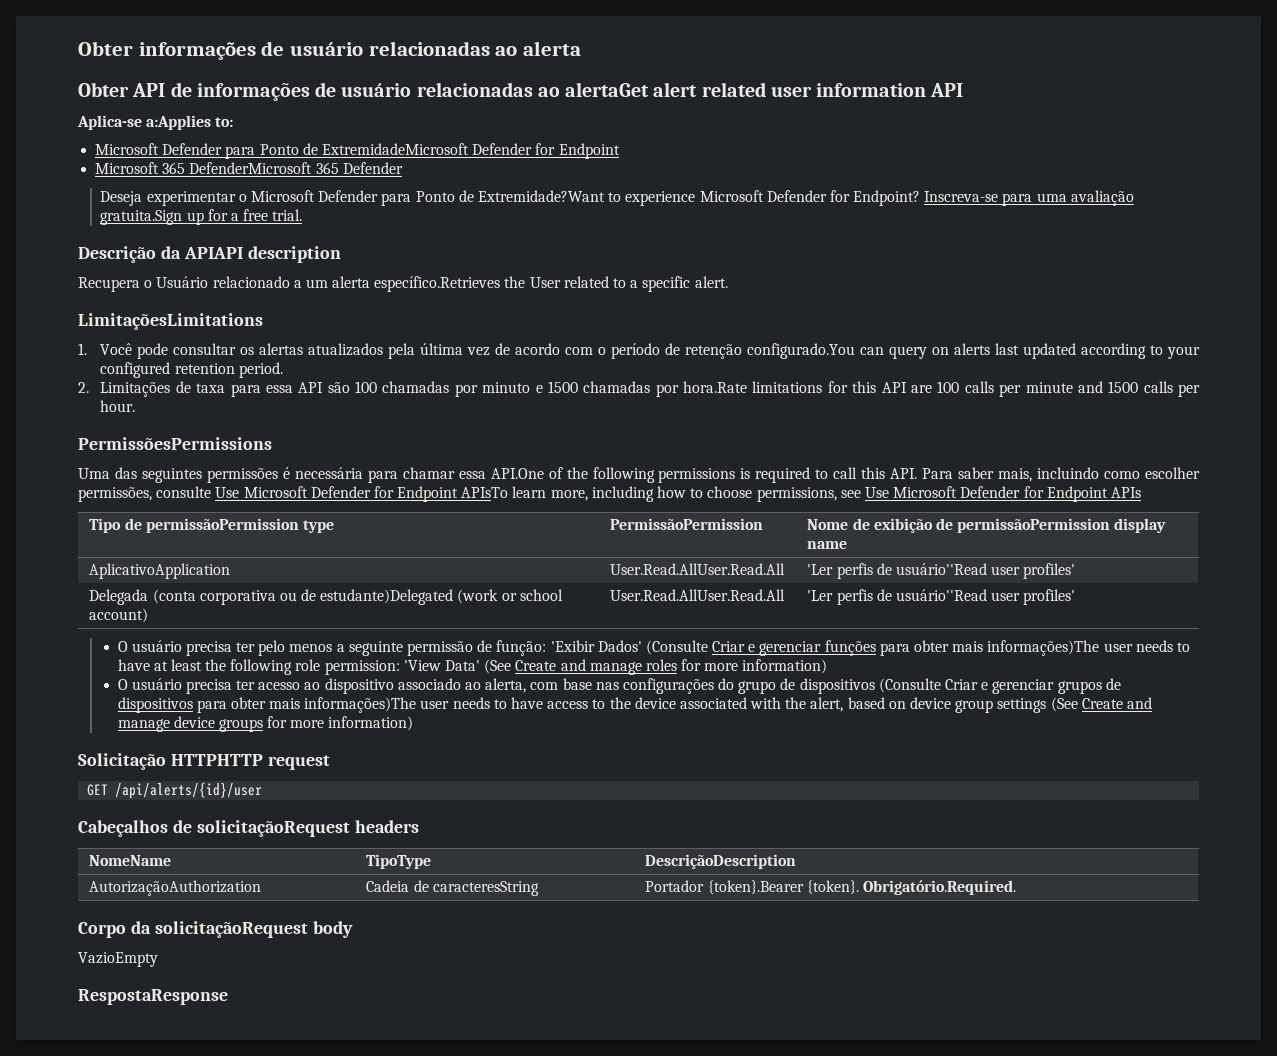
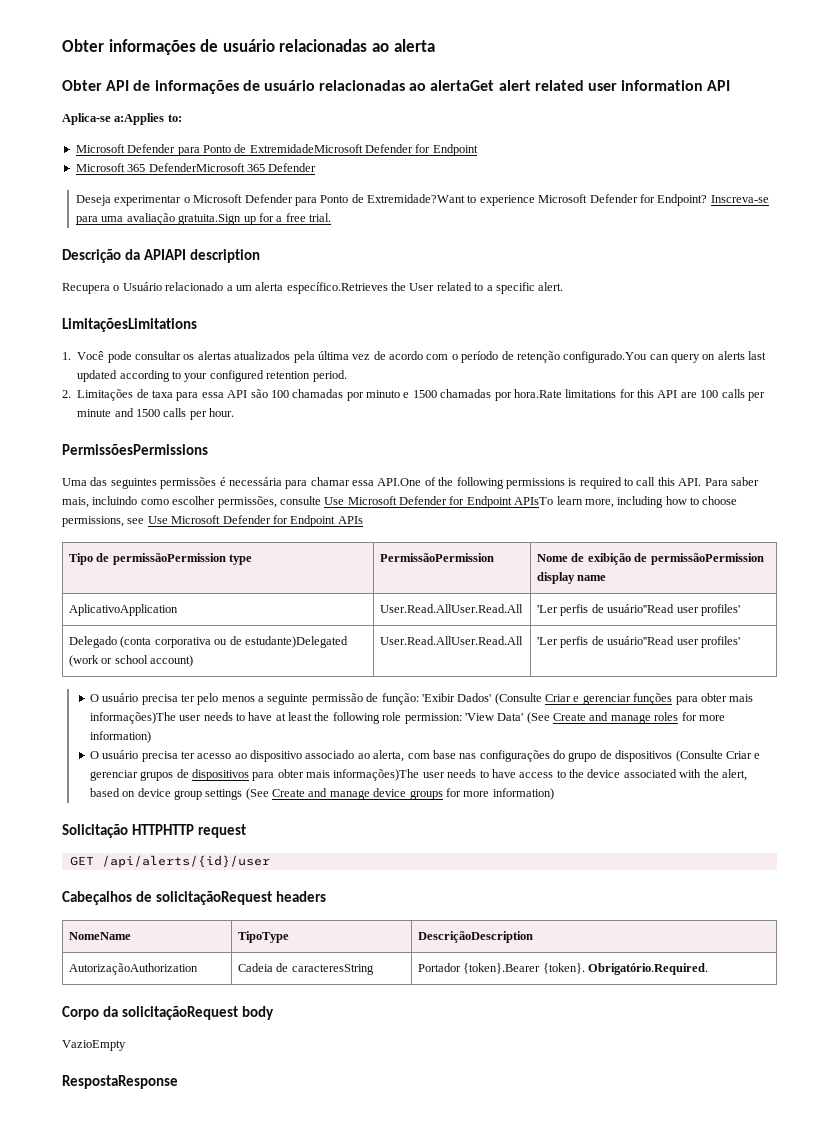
[89,589,149,605] Delegada -> [69,636,118,648] Delegado

